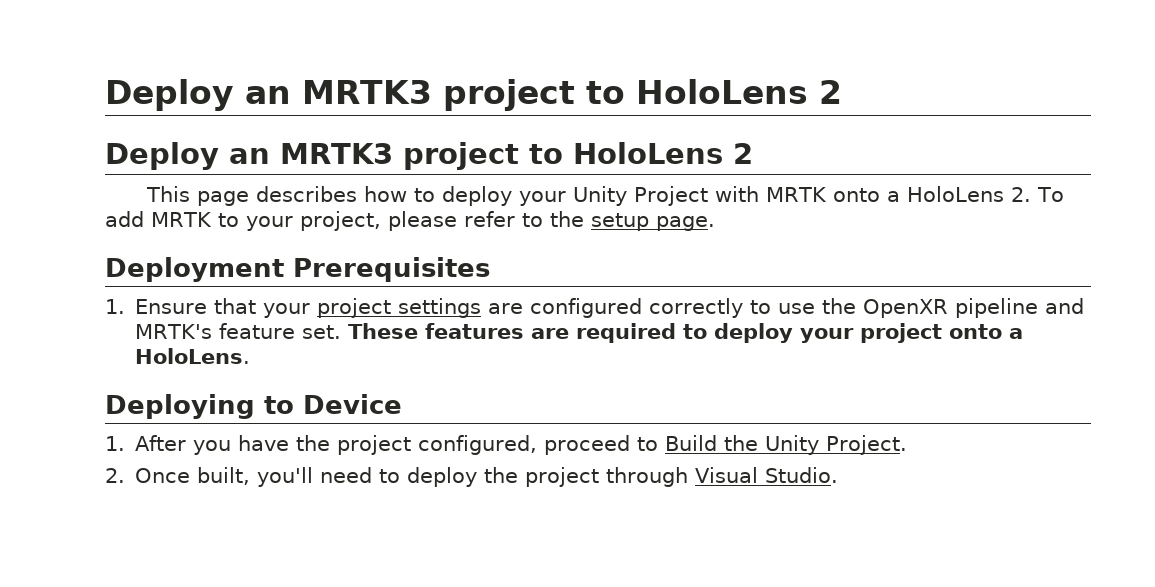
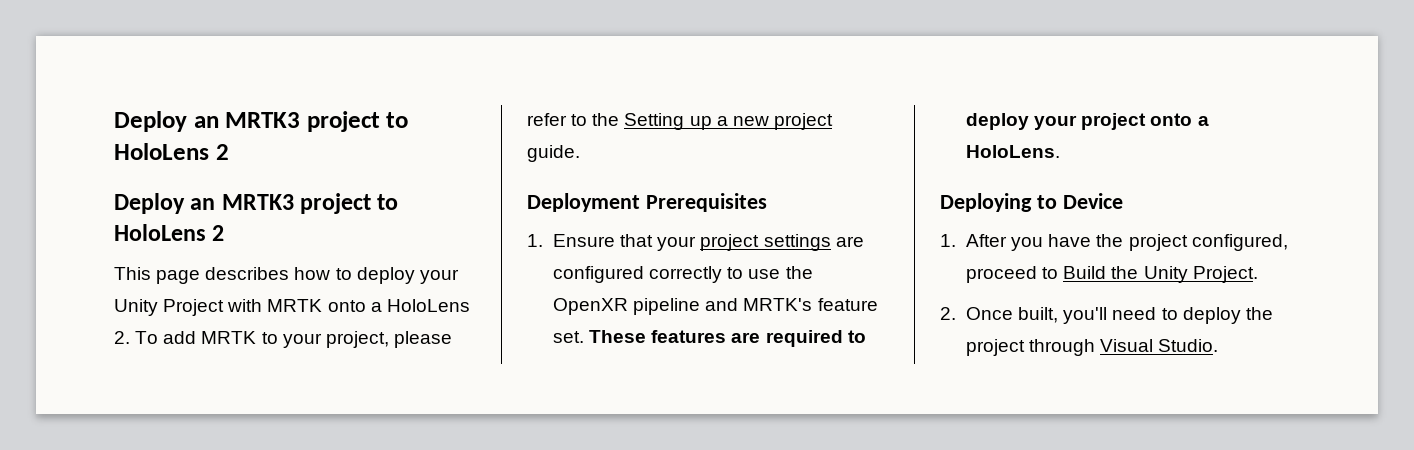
[590,213,715,231] setup page. -> [624,113,833,130] [527,145,580,162] Setting up a new project guide.

